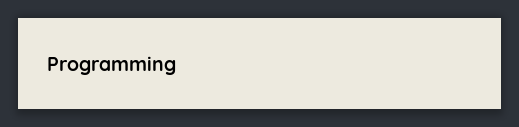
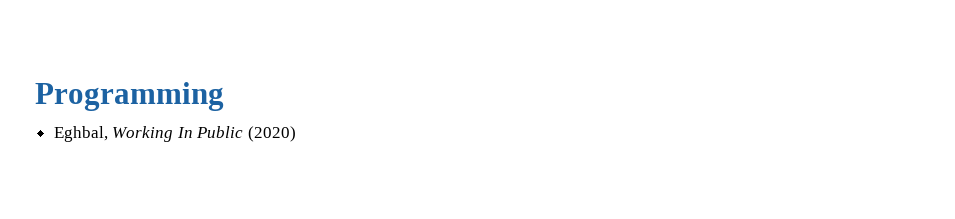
(176, 65) none -> [53,126,297,142] // Eghbal, Working In Public (2020)

